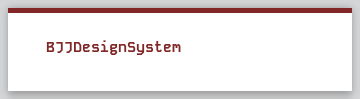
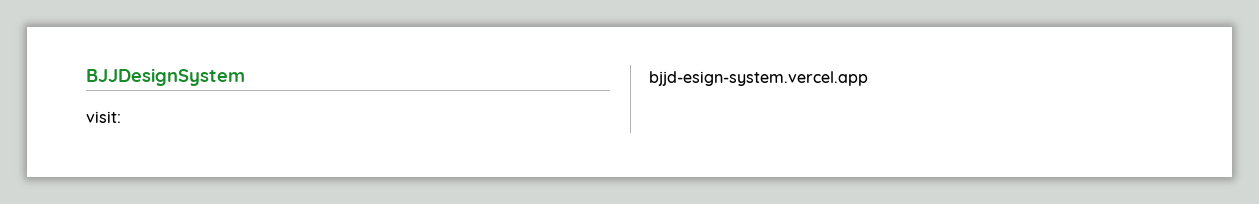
(181, 47) none -> [86,111,121,123] [649,71,868,86] // visit: // bjjd-esign-system.vercel.app

